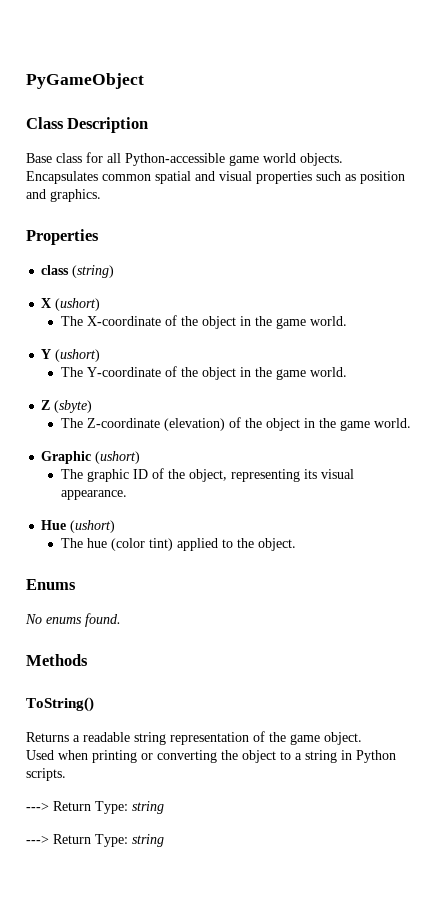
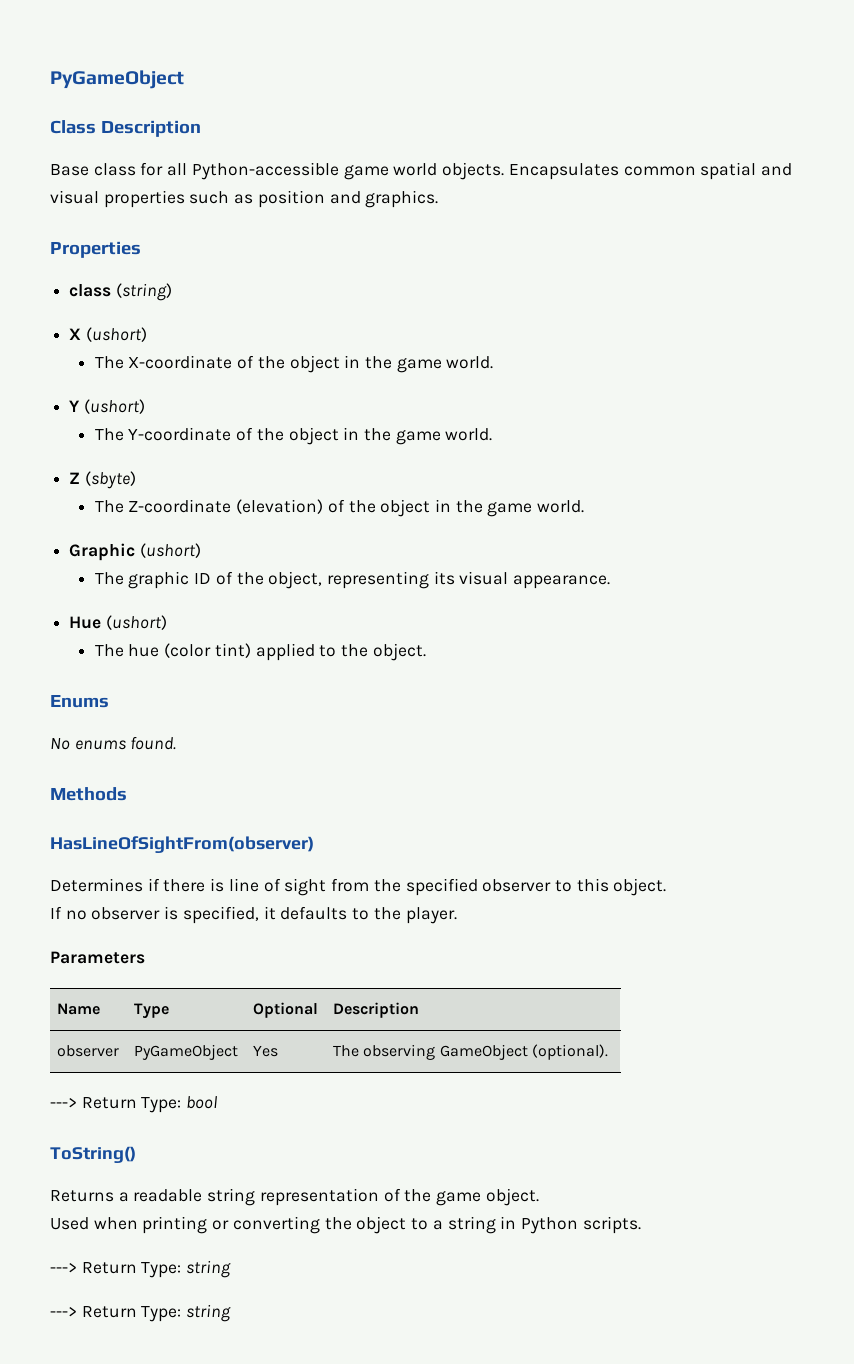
(88, 660) none -> [50,836,314,853] [50,878,667,896] [50,906,457,924] [50,951,145,964] [57,1003,101,1015] [134,1003,170,1019] [253,1002,319,1018] [333,1002,420,1018] [57,1045,120,1057] [134,1044,239,1060] [253,1045,279,1057] [333,1044,609,1060] [50,1096,218,1113] // HasLineOfSightFrom(observer) // Determines if there is line of sight from the specified observer to this object. // If no observer is specified, it defaults to the player. // Parameters // Name | Type | Optional | Description // observer | PyGameObject | Yes | The observing GameObject (optional). // ---> Return Type: bool

